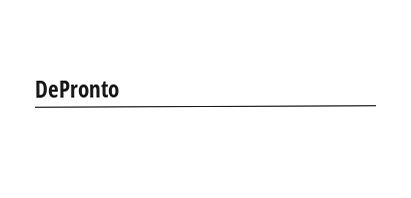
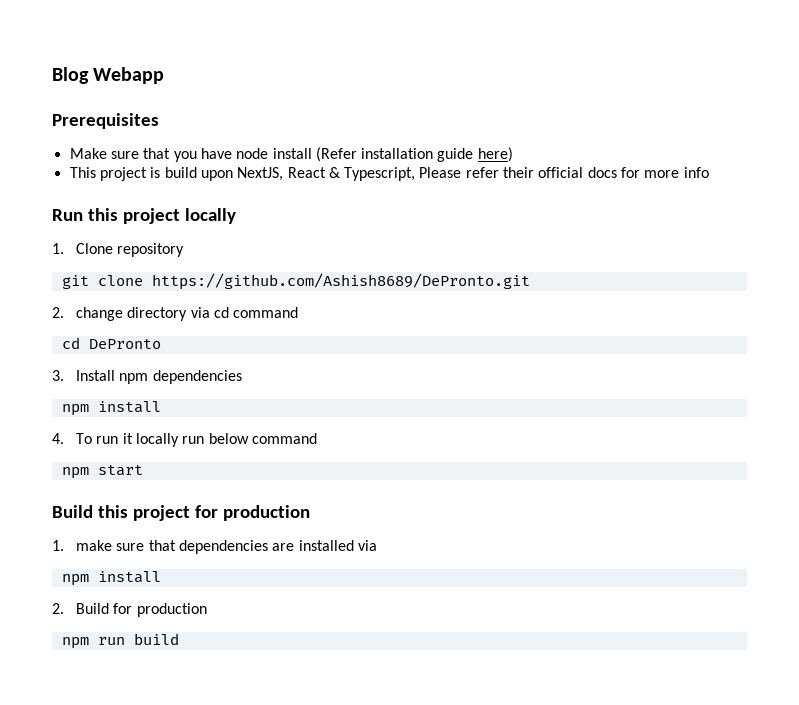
[34,80,119,98] DePronto -> [52,67,165,84] [52,113,159,129] [69,147,513,162] [69,167,709,181] [52,208,236,224] [52,243,185,257] [61,273,530,290] [52,307,299,321] [61,337,161,349] [52,370,242,384] [61,401,161,416] [52,433,317,447] [61,465,143,479] [52,505,310,521] [52,540,377,554] [61,571,161,586] [52,603,207,617] [61,633,179,649] Blog Webapp // Prerequisites // Make sure that you have node install (Refer installation guide here) // This project is build upon NextJS, React & Typescript, Please refer their official docs for more info // Run this project locally // 1. Clone repository // git clone https://github.com/Ashish8689/DePronto.git // 2. change directory via cd command // cd DePronto // 3. Install npm dependencies // npm install // 4. To run it locally run below command // npm start // Build this project for production // 1. make sure that dependencies are installed via // npm install // 2. Build for production // npm run build

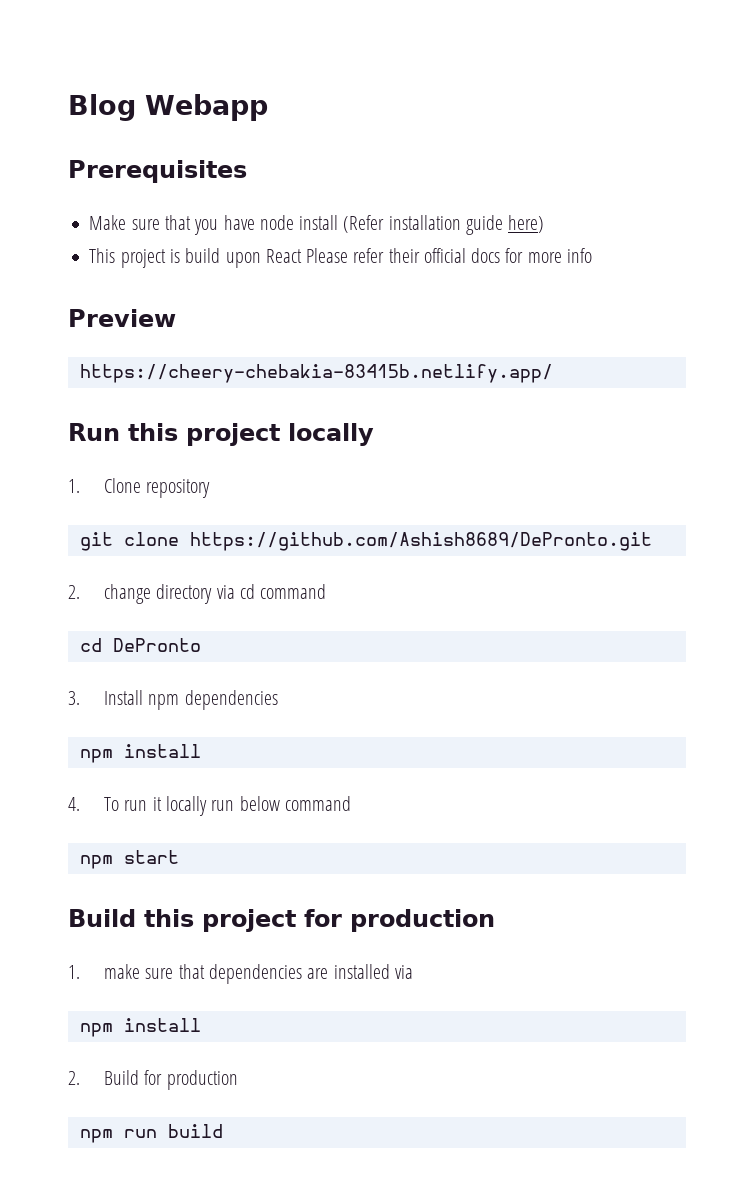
[237,167,416,181] NextJS, React & Typescript, -> [265,249,302,263] React
(709, 172) none -> [68,309,176,327] [79,364,553,383] // Preview // https://cheery-chebakia-83415b.netlify.app/

